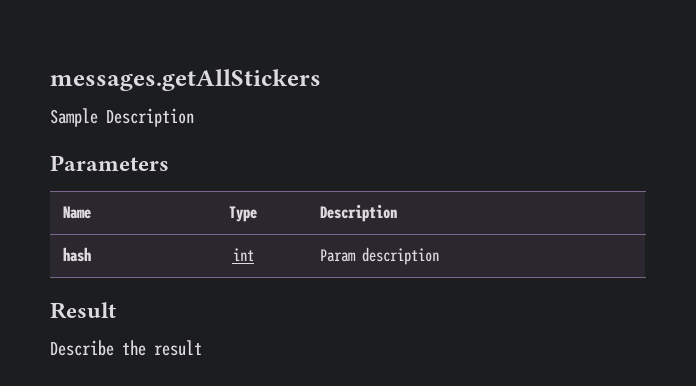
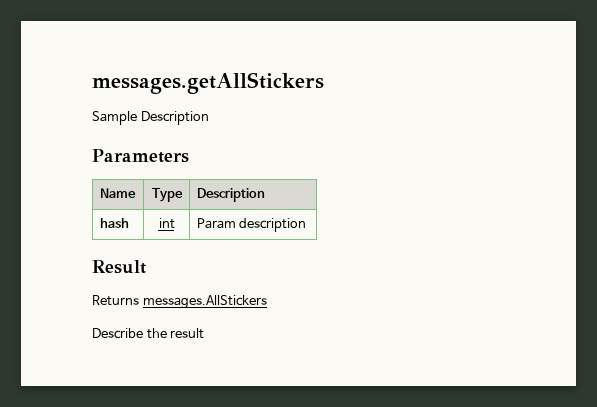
(116, 310) none -> [92,295,267,309] // Returns messages.AllStickers

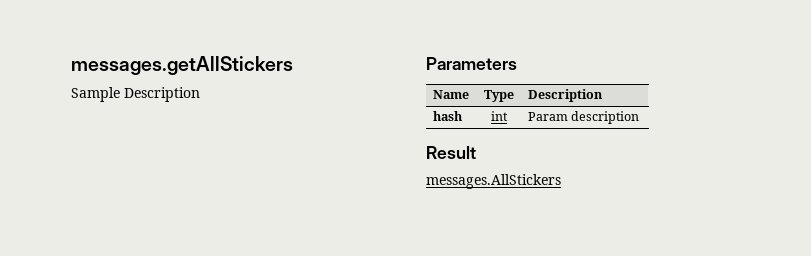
[92,295,139,306] Returns -> (476, 152) none
[92,328,205,339] // Describe the result -> (561, 181) none

